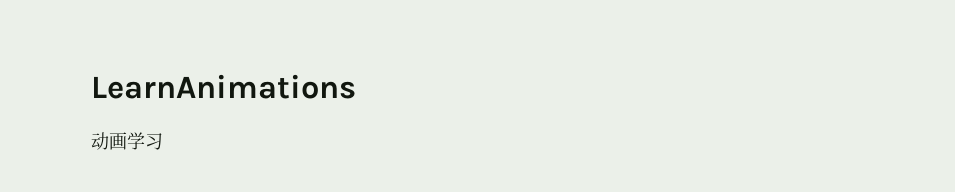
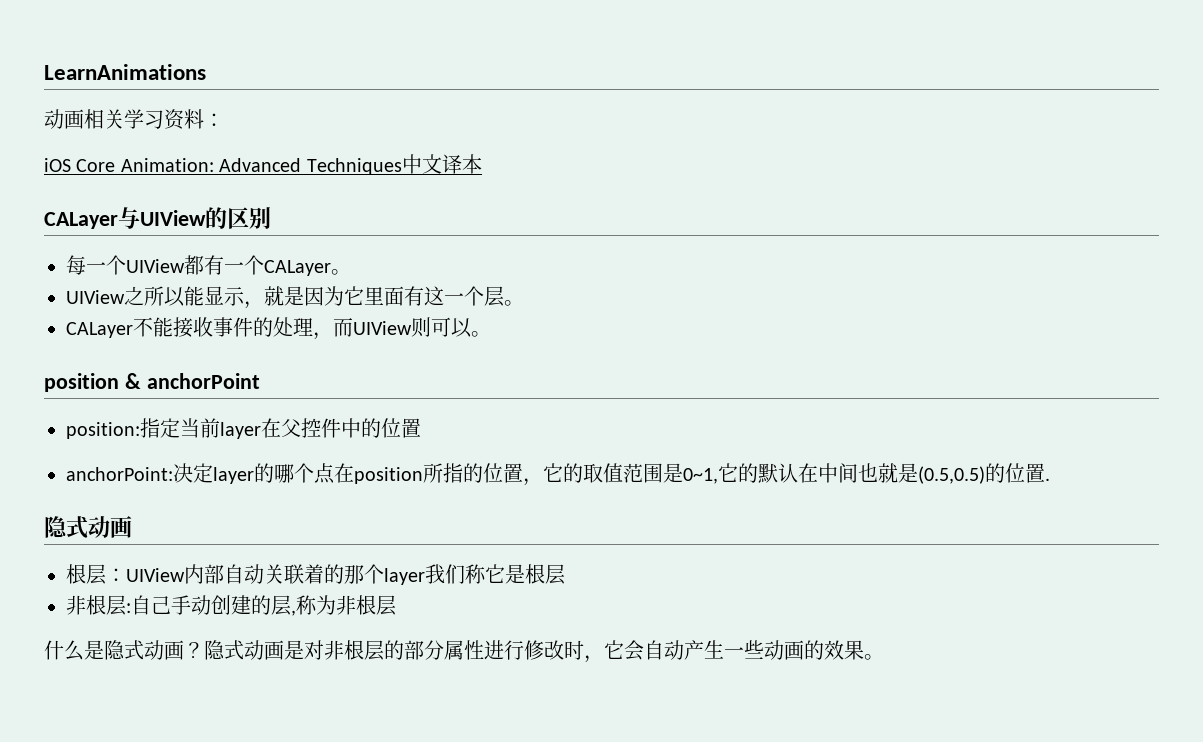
[127,132,163,150] 学习 -> [84,109,224,130] [44,154,482,175] [44,207,271,229] [66,255,351,276] [66,286,524,309] [66,317,491,340] [44,373,260,392] [66,418,421,439] [66,463,1050,486] [44,516,132,539] [66,564,565,585] [66,595,396,616] [44,640,884,663] 相关学习资料： // iOS Core Animation: Advanced Techniques中文译本 // CALayer与UIView的区别 // 每一个UIView都有一个CALayer。 // UIView之所以能显示，就是因为它里面有这一个层。 // CALayer不能接收事件的处理，而UIView则可以。 // position & anchorPoint // position:指定当前layer在父控件中的位置 // anchorPoint:决定layer的哪个点在position所指的位置，它的取值范围是0~1,它的默认在中间也就是(0.5,0.5)的位置. // 隐式动画 // 根层：UIView内部自动关联着的那个layer我们称它是根层 // 非根层:自己手动创建的层,称为非根层 // 什么是隐式动画？隐式动画是对非根层的部分属性进行修改时，它会自动产生一些动画的效果。

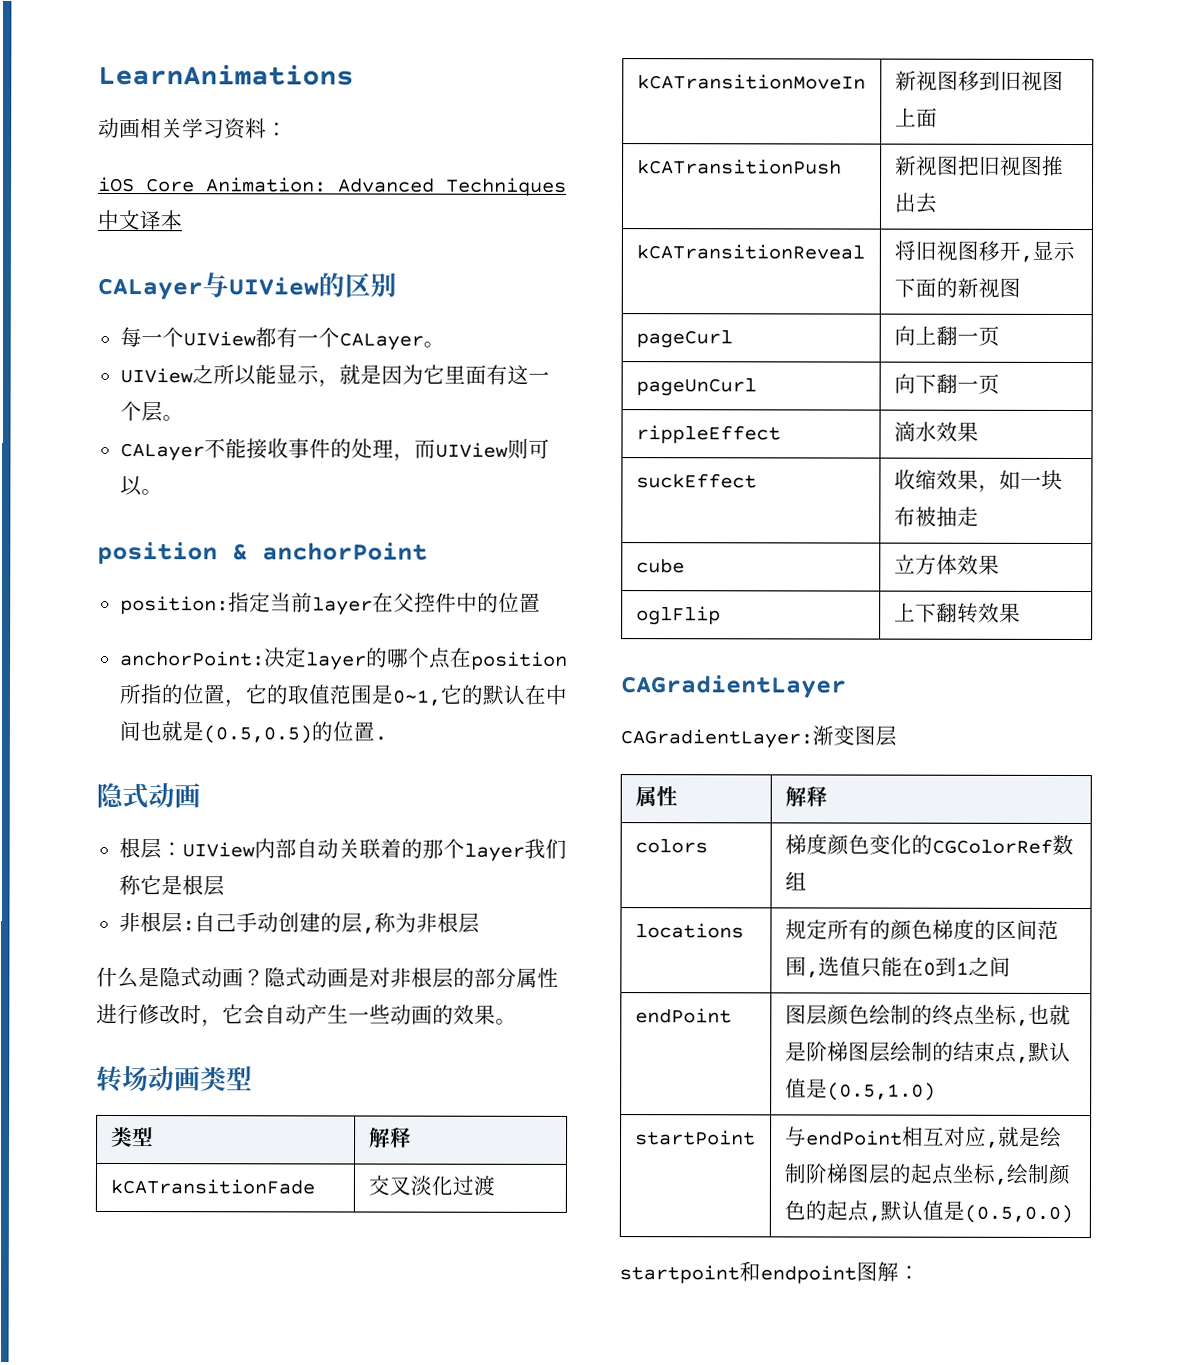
(884, 657) none -> [96,1065,253,1093] [110,1126,154,1148] [368,1127,412,1148] [109,1178,315,1195] [367,1175,495,1196] [636,74,866,90] [894,70,1064,91] [894,107,938,128] [636,159,842,175] [894,155,1064,176] [893,192,938,214] [635,244,865,260] [893,240,1075,262] [893,277,1021,298] [635,329,733,349] [893,325,1000,346] [635,377,757,397] [893,373,1000,394] [635,425,781,444] [893,421,979,442] [635,473,757,489] [893,469,1063,493] [893,506,979,527] [635,558,685,574] [893,554,1000,575] [635,606,721,626] [893,602,1021,624] [620,675,847,699] [620,725,897,749] [634,786,678,807] [784,786,828,807] [634,838,708,854] [784,833,1074,856] [784,871,807,891] [634,923,744,939] [784,918,1059,941] [784,956,1011,978] [634,1008,732,1024] [784,1004,1071,1026] [784,1041,1071,1063] [784,1078,936,1101] [634,1130,756,1146] [784,1126,1062,1148] [783,1163,1070,1185] [783,1200,1073,1224] [619,1261,920,1284] // 转场动画类型 // 类型 | 解释 // kCATransitionFade | 交叉淡化过渡 // kCATransitionMoveIn | 新视图移到旧视图上面 // kCATransitionPush | 新视图把旧视图推出去 // kCATransitionReveal | 将旧视图移开,显示下面的新视图 // pageCurl | 向上翻一页 // pageUnCurl | 向下翻一页 // rippleEffect | 滴水效果 // suckEffect | 收缩效果，如一块布被抽走 // cube | 立方体效果 // oglFlip | 上下翻转效果 // CAGradientLayer // CAGradientLayer:渐变图层 // 属性 | 解释 // colors | 梯度颜色变化的CGColorRef数组 // locations | 规定所有的颜色梯度的区间范围,选值只能在0到1之间 // endPoint | 图层颜色绘制的终点坐标,也就是阶梯图层绘制的结束点,默认值是(0.5,1.0) // startPoint | 与endPoint相互对应,就是绘制阶梯图层的起点坐标,绘制颜色的起点,默认值是(0.5,0.0) // startpoint和endpoint图解：

